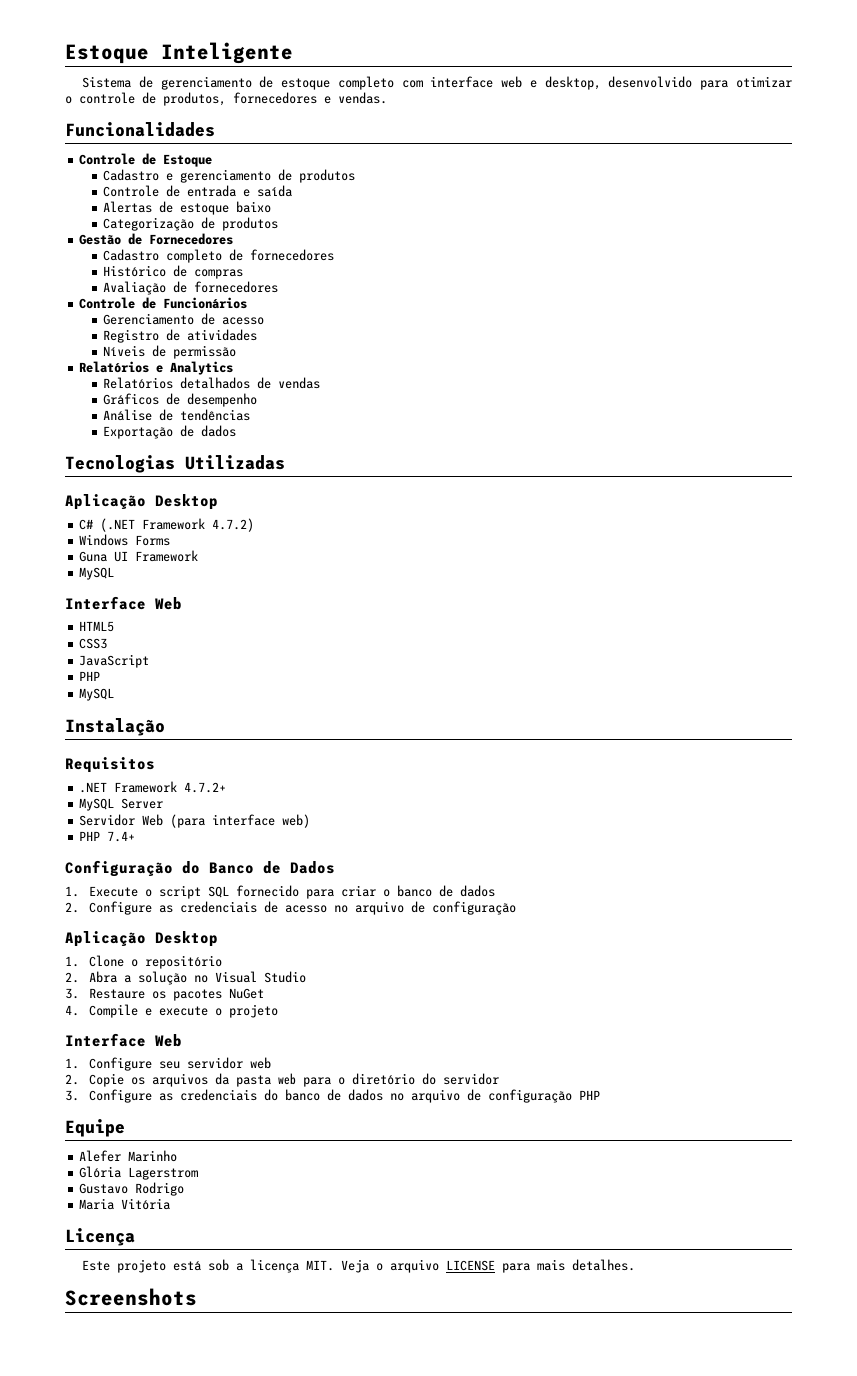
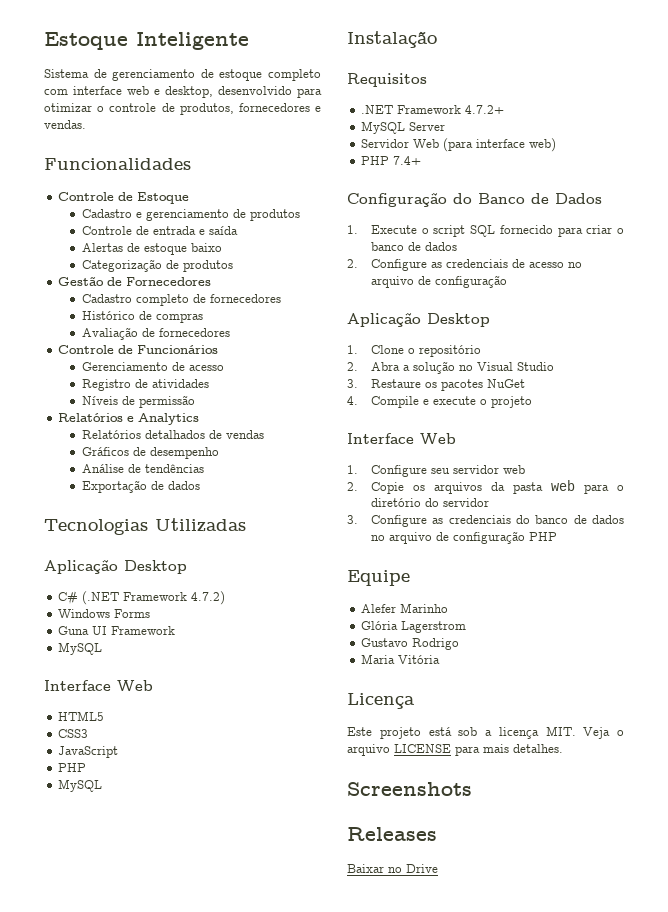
(197, 1297) none -> [347,827,437,841] [347,864,438,873] // Releases // Baixar no Drive

